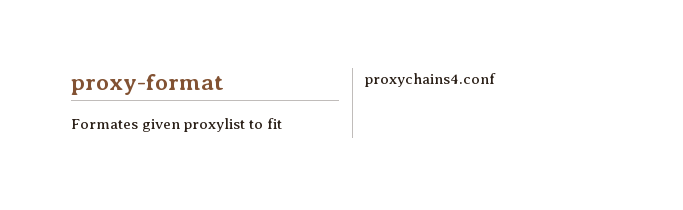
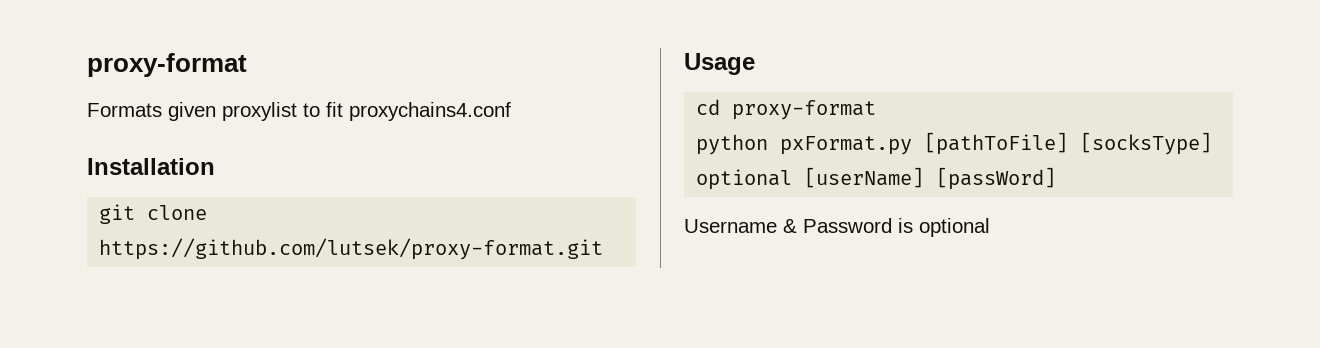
[71,74,224,95] [71,119,138,129] proxy-format // Formates -> [87,53,247,77] [87,103,162,117] proxy-format // Formats
(496, 80) none -> [87,158,215,175] [99,204,208,224] [99,238,604,260] [684,53,755,75] [696,99,877,120] [696,132,1213,155] [696,167,1057,190] [684,218,990,237] // Installation // git clone https://github.com/lutsek/proxy-format.git // Usage // cd proxy-format // python pxFormat.py [pathToFile] [socksType] optional [userName] [passWord] // Username & Password is optional

